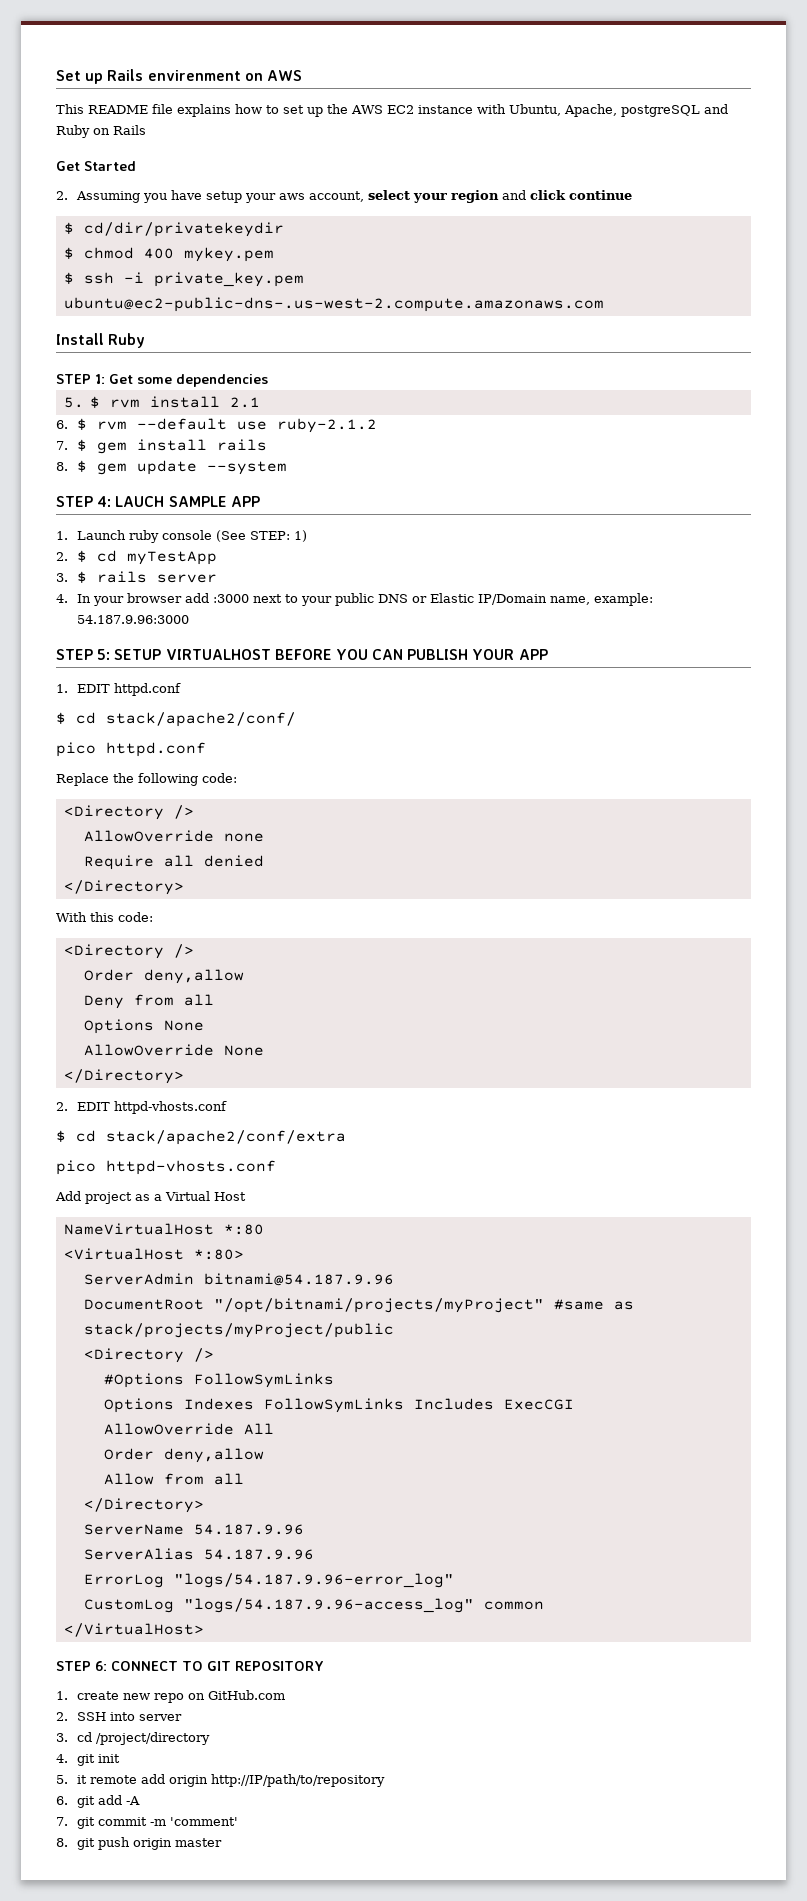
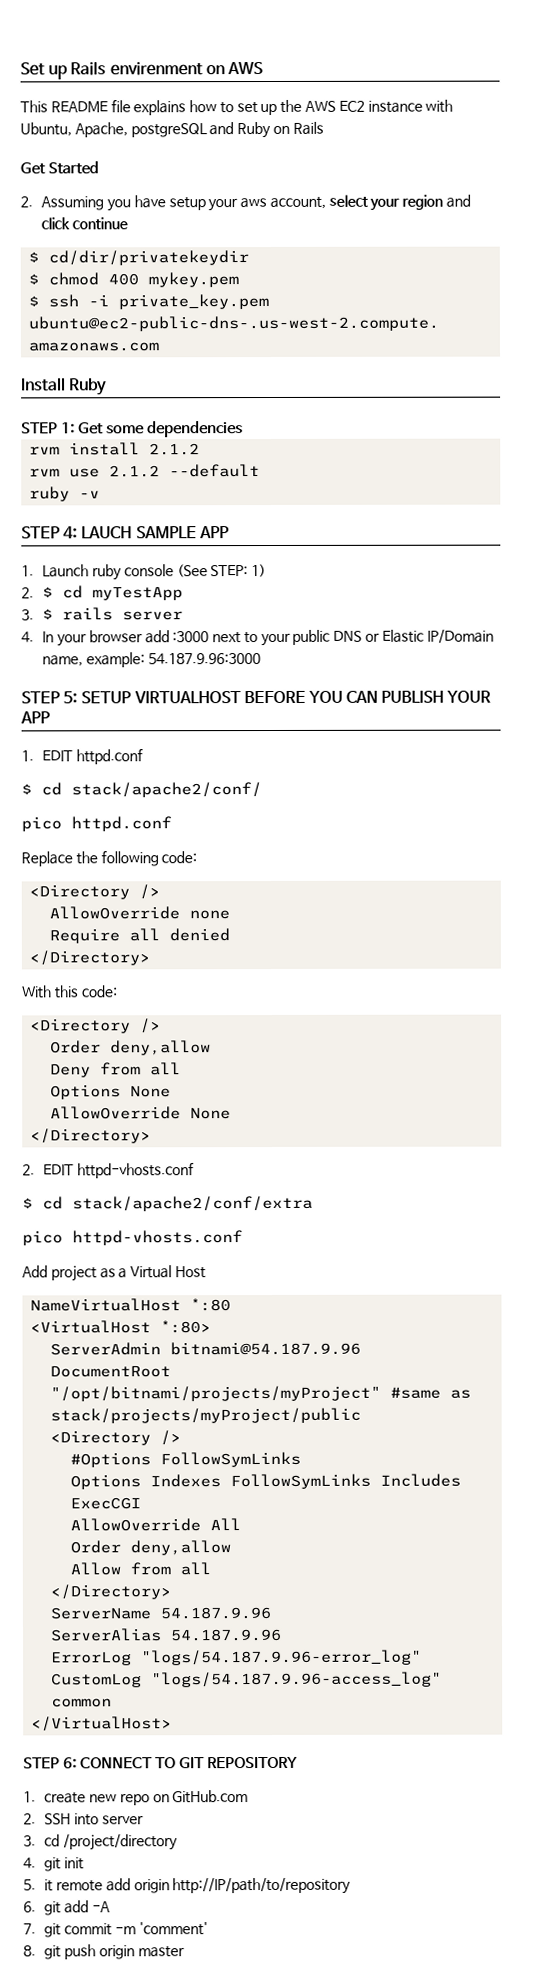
[63,396,261,408] [56,418,378,433] [56,439,268,454] [56,460,288,475] 5. $ rvm install 2.1 // 6. $ rvm --default use ruby-2.1.2 // 7. $ gem install rails // 8. $ gem update --system -> [29,442,201,456] [29,464,261,478] [29,486,101,502] rvm install 2.1.2 // rvm use 2.1.2 --default // ruby -v

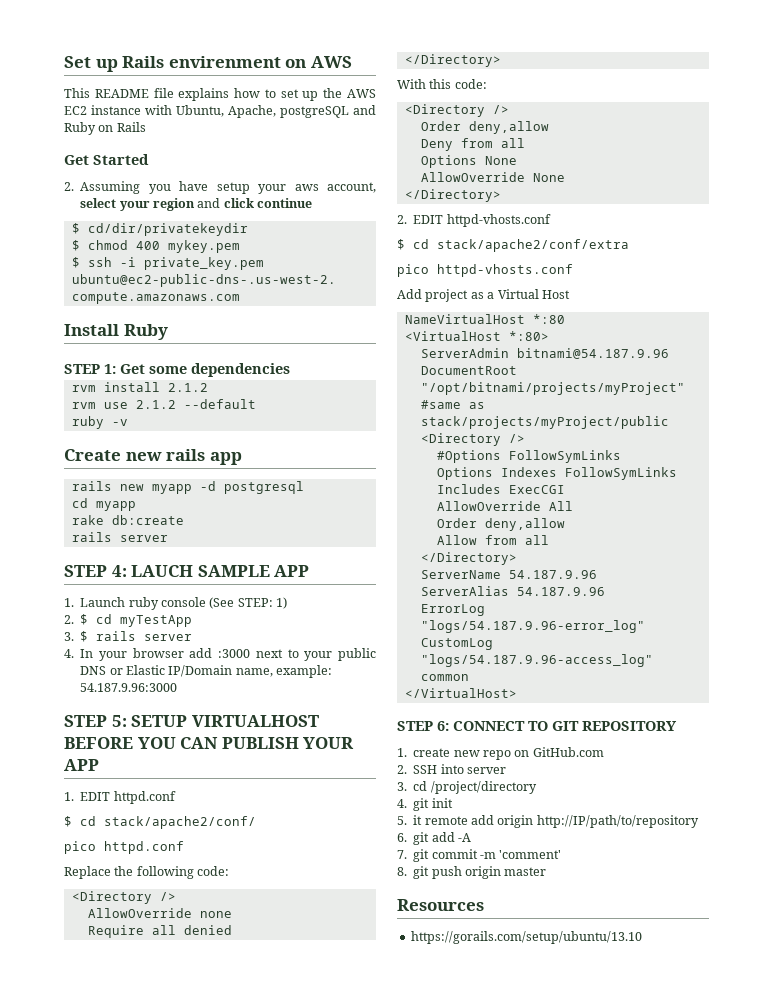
(101, 494) none -> [64,449,242,465] [71,481,304,494] [71,498,136,511] [71,515,184,525] [71,532,168,542] // Create new rails app // rails new myapp -d postgresql // cd myapp // rake db:create // rails server
(185, 1952) none -> [397,899,484,911] [410,931,642,944] // Resources // https://gorails.com/setup/ubuntu/13.10

